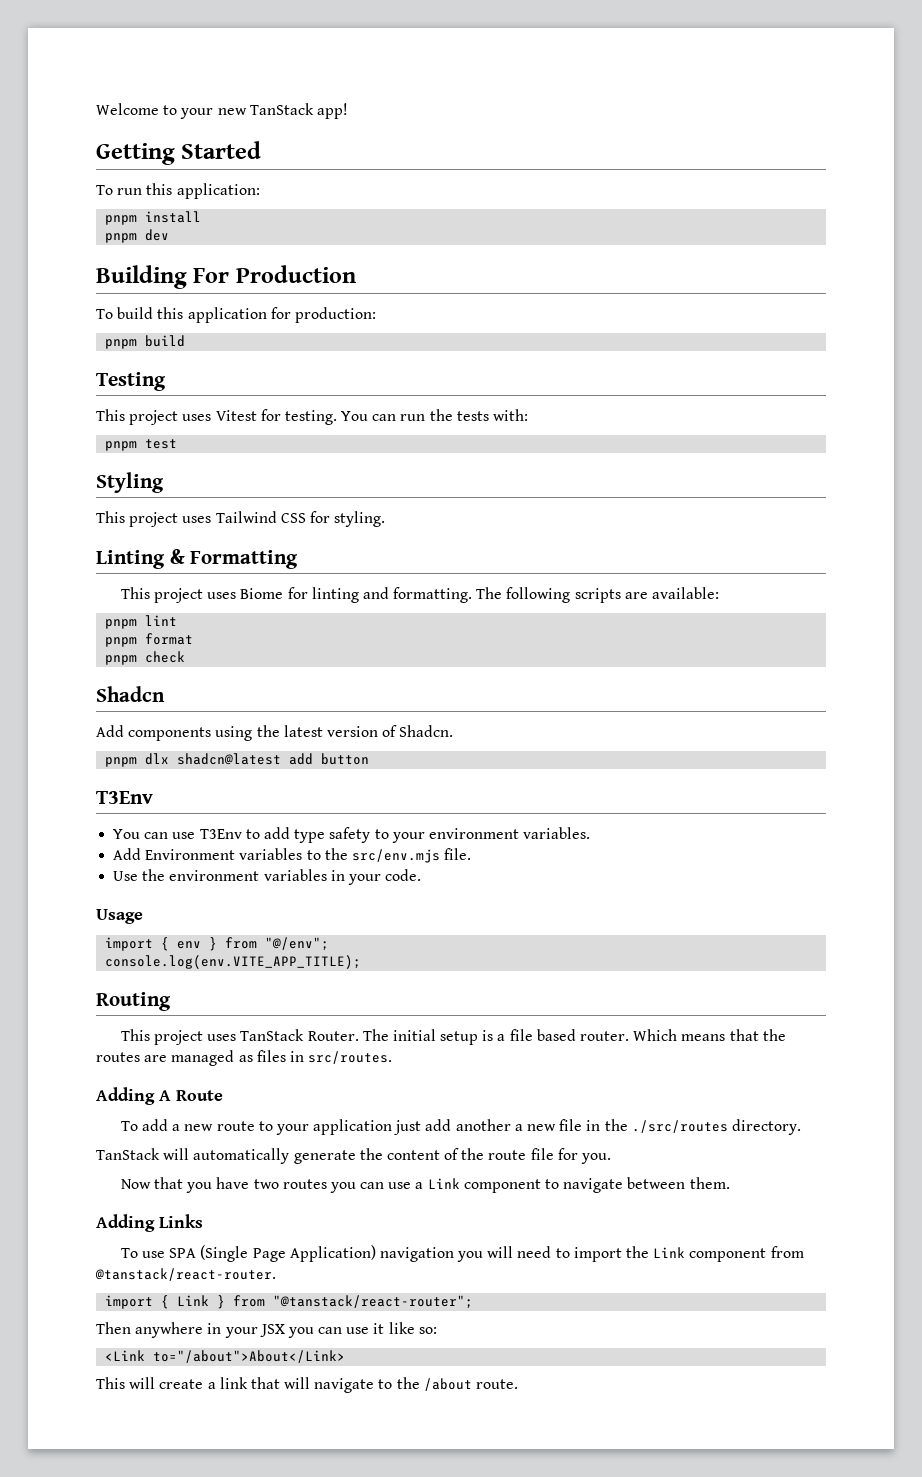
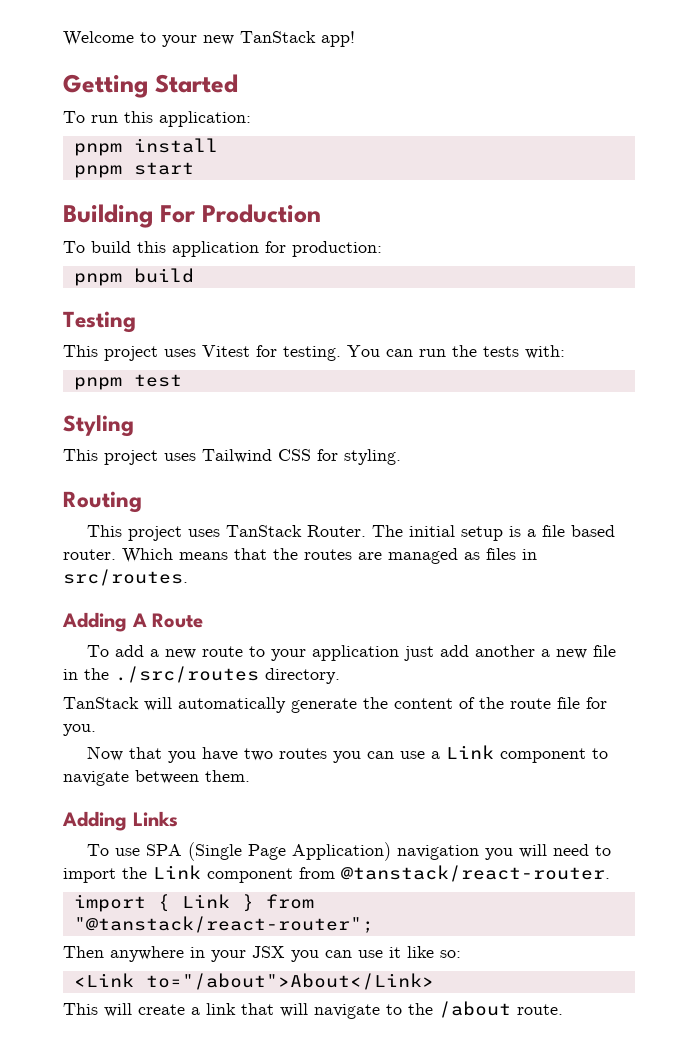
[145,229,170,241] dev -> [133,162,194,175] start
[96,549,299,569] [120,587,719,603] [105,615,178,629] [105,633,194,647] [105,651,186,665] [96,686,165,702] [96,725,454,741] [105,753,370,767] [96,791,153,804] [113,827,591,843] [113,848,472,863] [113,869,422,885] [96,909,143,924] [105,937,330,951] [105,955,362,969] // Linting & Formatting // This project uses Biome for linting and formatting. The following scripts are available: // pnpm lint // pnpm format // pnpm check // Shadcn // Add components using the latest version of Shadcn. // pnpm dlx shadcn@latest add button // T3Env // You can use T3Env to add type safety to your environment variables. // Add Environment variables to the src/env.mjs file. // Use the environment variables in your code. // Usage // import { env } from "@/env"; // console.log(env.VITE_APP_TITLE); -> (401, 457) none

